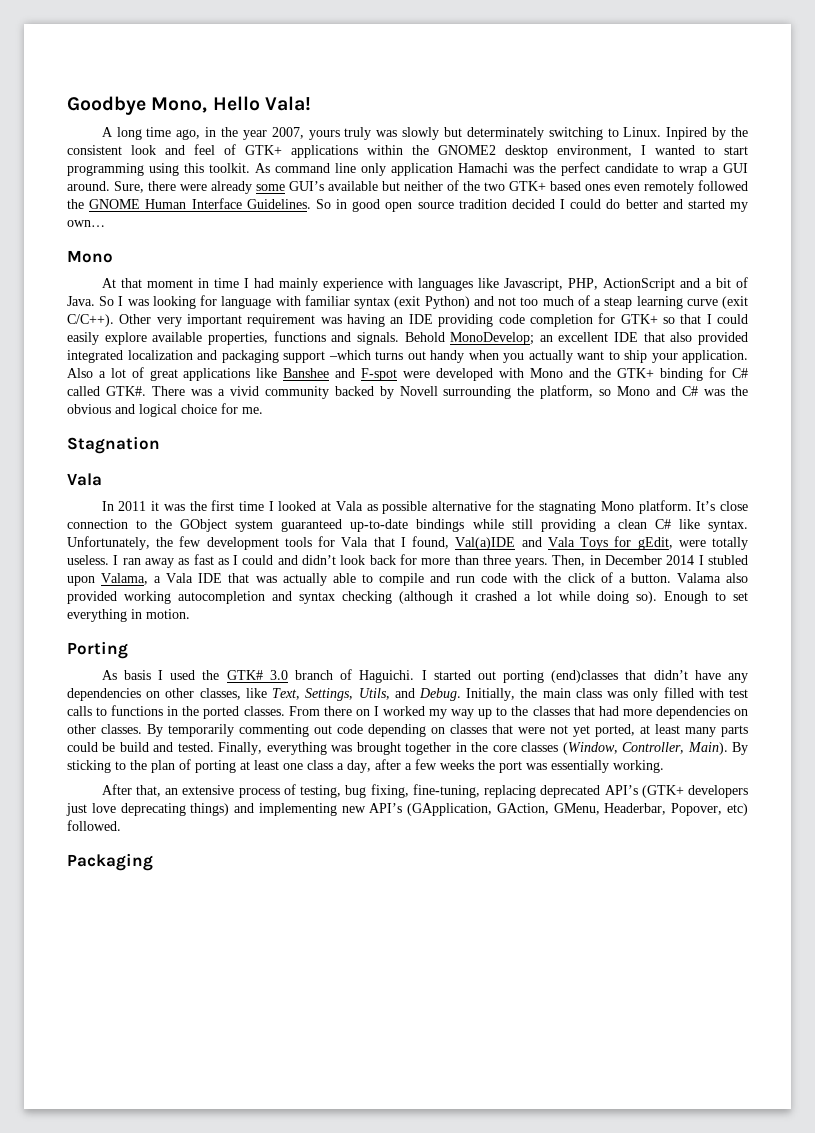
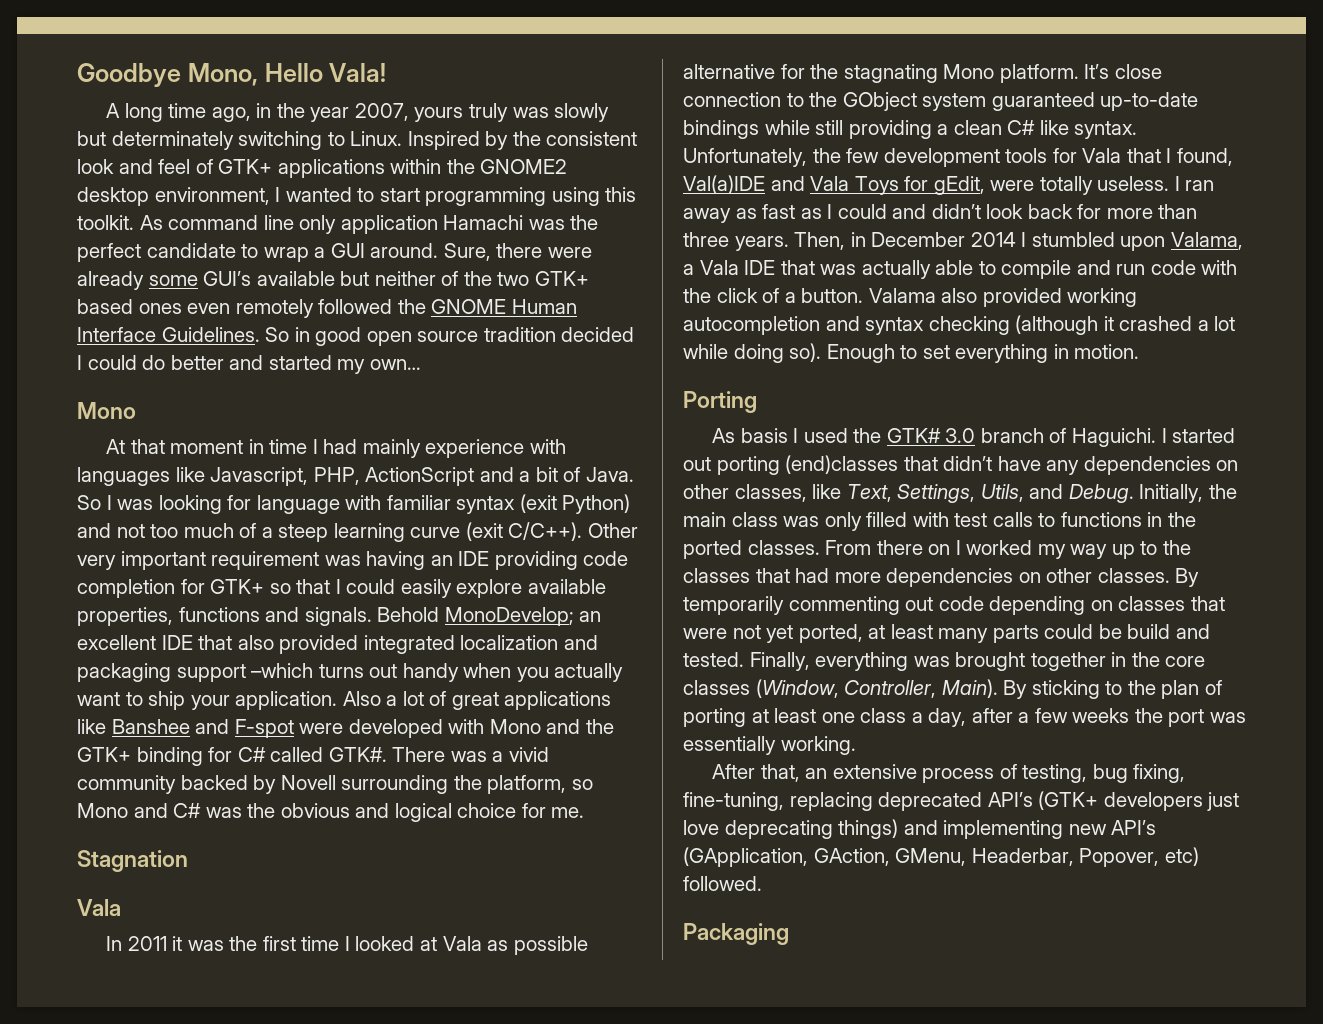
[666,127,708,140] Inpired -> [407,131,480,150] Inspired
[604,297,633,309] steap -> [278,524,329,542] steep
[708,555,749,565] stubled -> [1031,232,1115,247] stumbled

